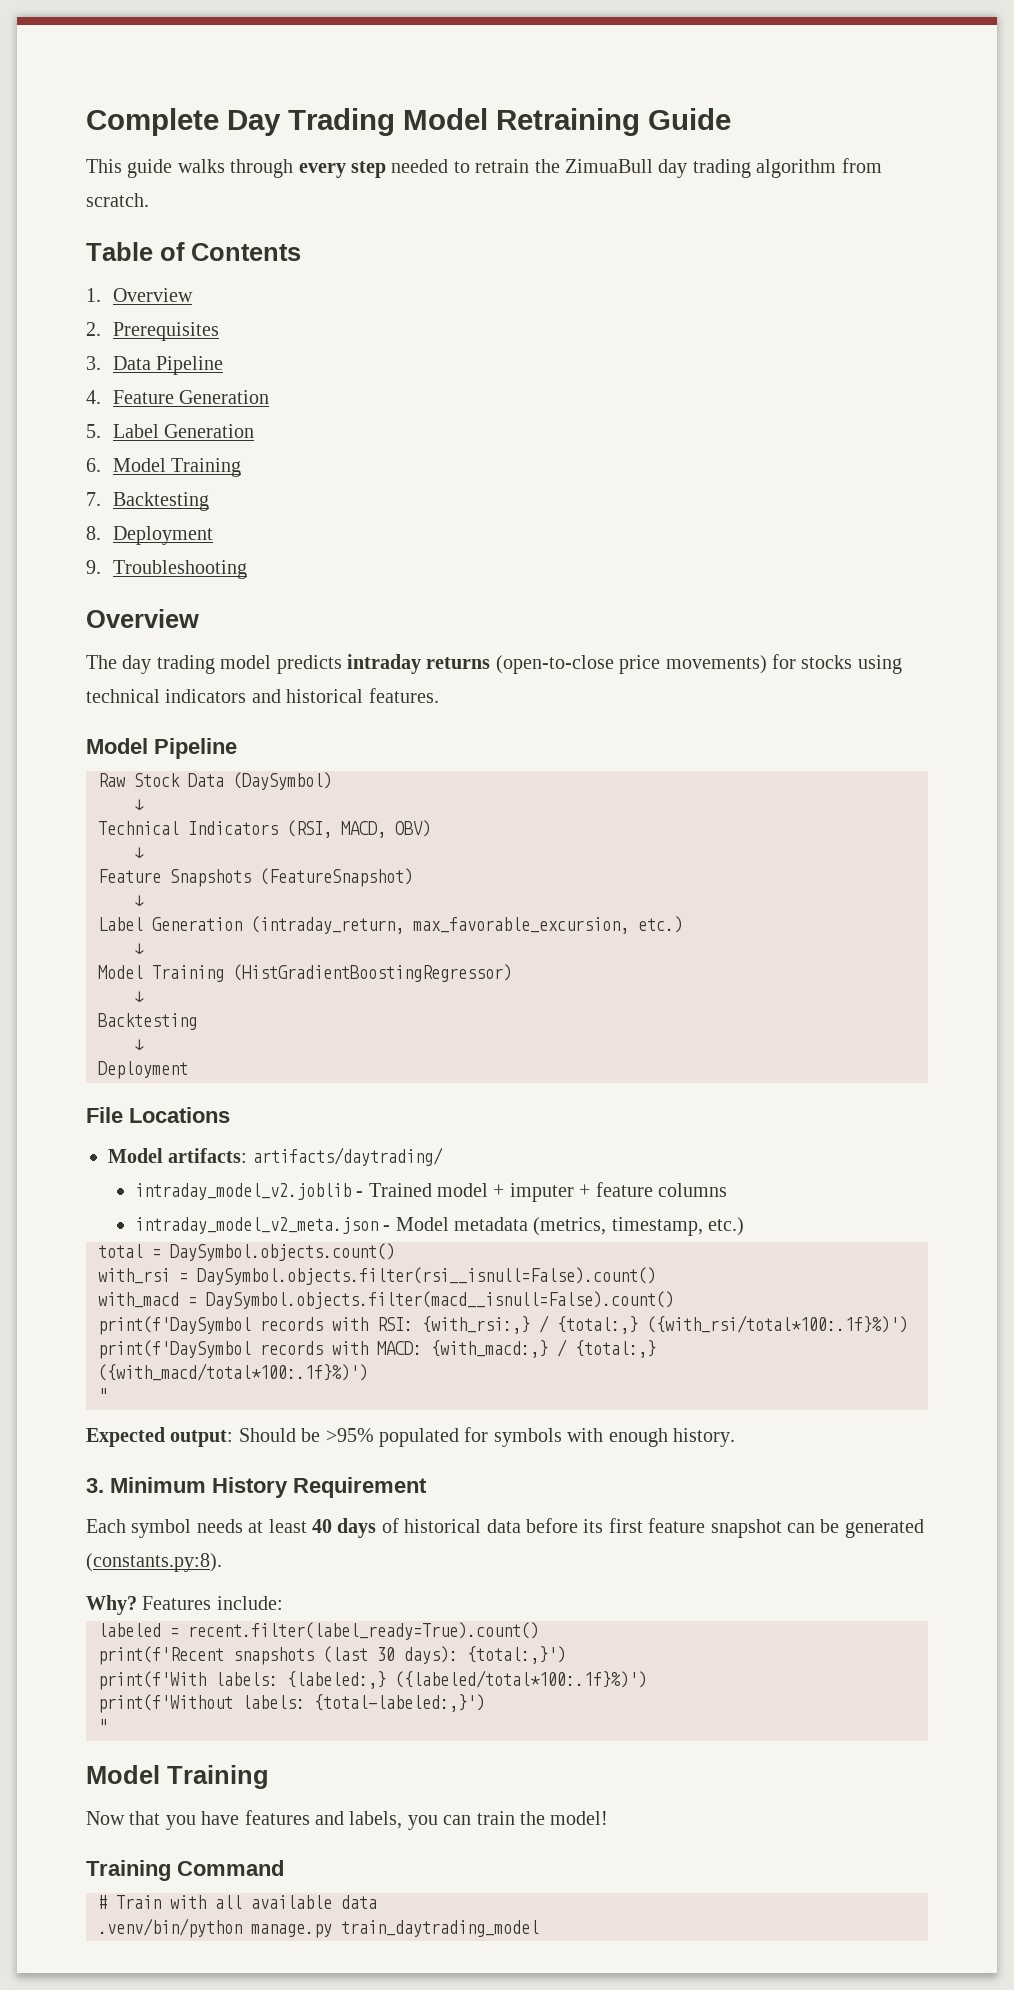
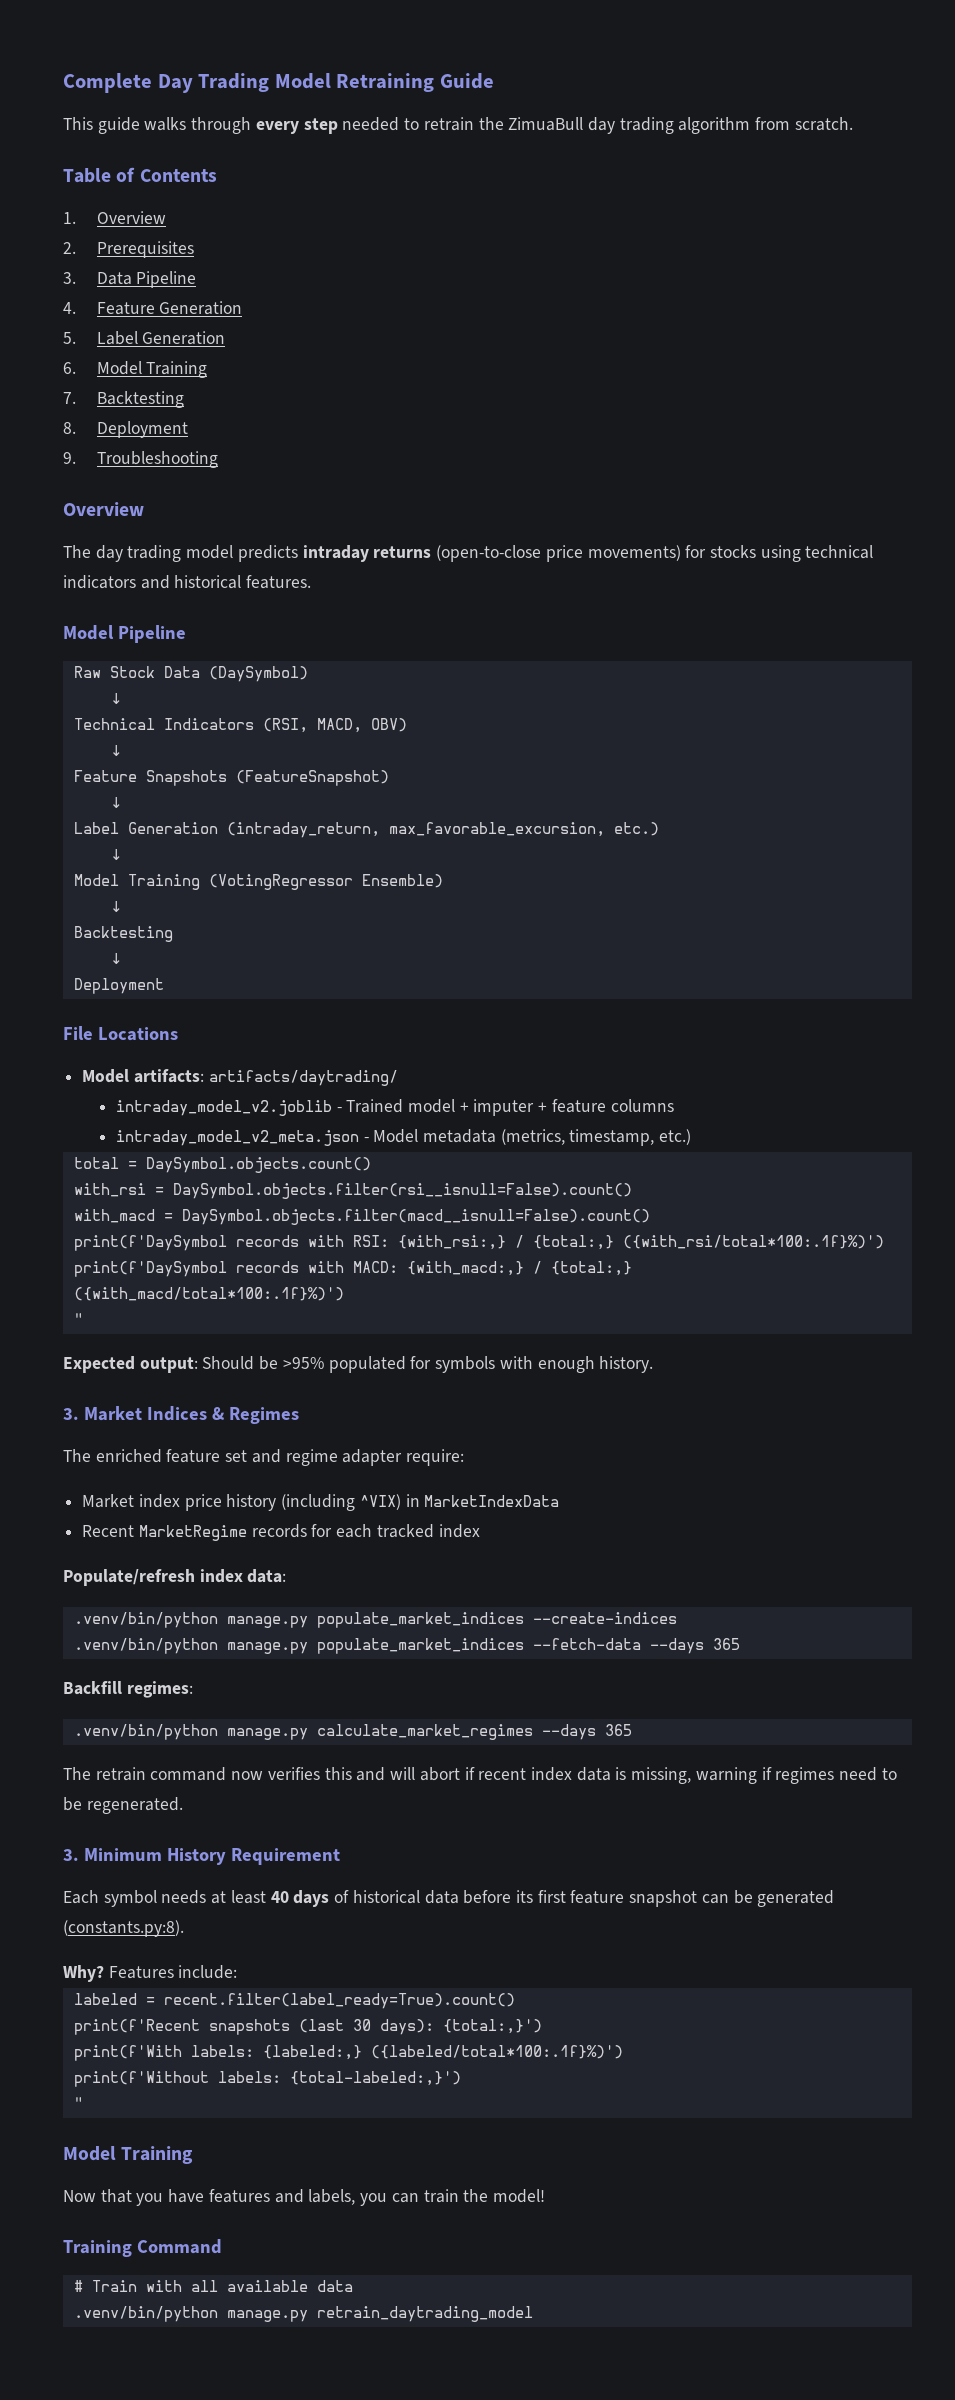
[233,964,512,982] (HistGradientBoostingRegressor) -> [208,874,443,890] (VotingRegressor Ensemble)
(735, 1437) none -> [63,1406,299,1424] [63,1449,465,1466] [82,1494,560,1511] [82,1524,480,1541] [63,1569,287,1586] [73,1612,677,1628] [73,1638,740,1654] [63,1681,193,1698] [73,1724,632,1740] [63,1767,897,1784] [63,1797,183,1814] // 3. Market Indices & Regimes // The enriched feature set and regime adapter require: // Market index price history (including ^VIX) in MarketIndexData // Recent MarketRegime records for each tracked index // Populate/refresh index data: // .venv/bin/python manage.py populate_market_indices --create-indices // .venv/bin/python manage.py populate_market_indices --fetch-data --days 365 // Backfill regimes: // .venv/bin/python manage.py calculate_market_regimes --days 365 // The retrain command now verifies this and will abort if recent index data is missing, warning if regimes need to be regenerated.
[341,1920,539,1937] train_daytrading_model -> [316,2306,533,2322] retrain_daytrading_model

